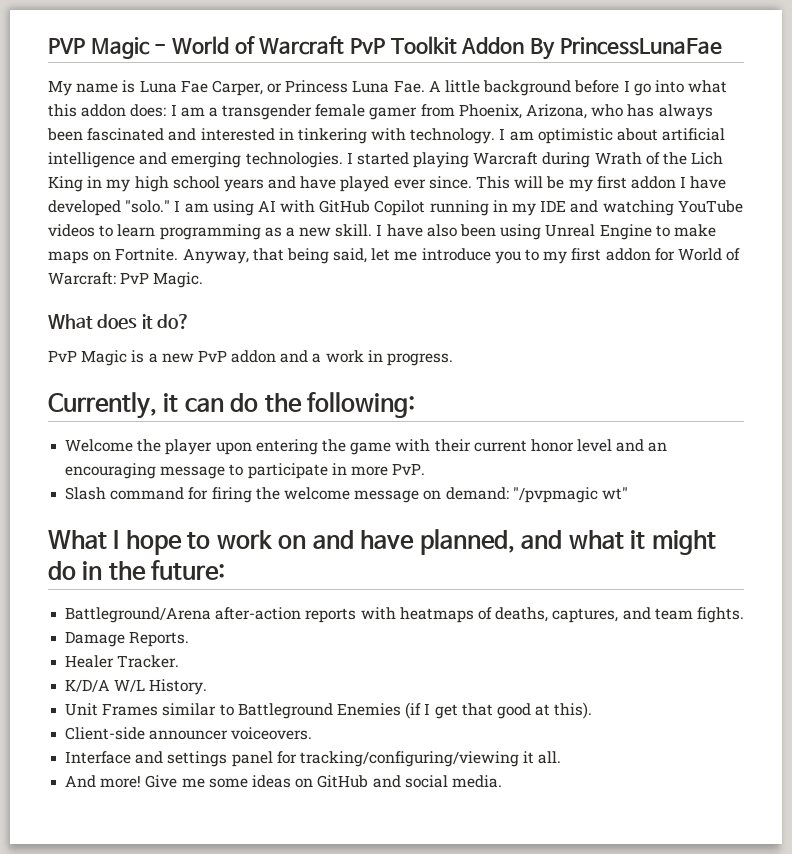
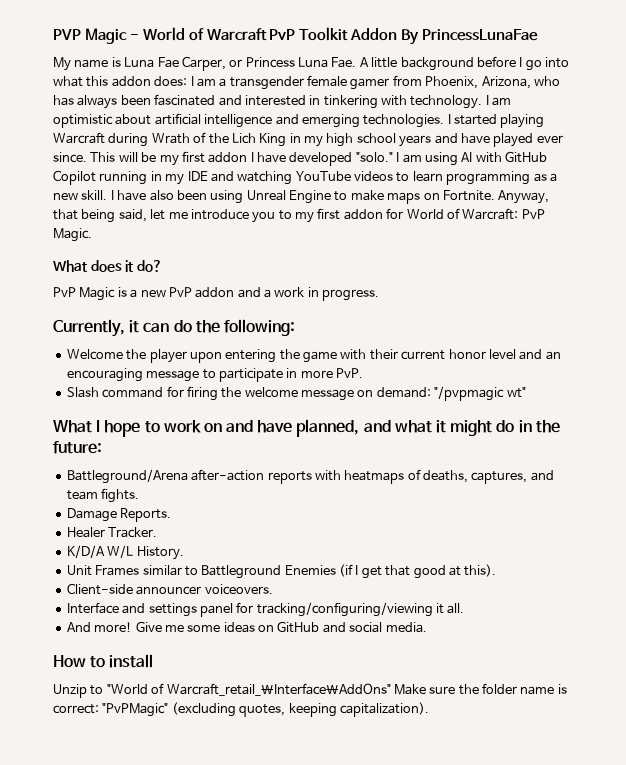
(502, 781) none -> [53,654,154,668] [53,683,567,698] [53,702,429,717] // How to install // Unzip to "World of Warcraft_retail_\Interface\AddOns" Make sure the folder name is correct: "PvPMagic" (excluding quotes, keeping capitalization).

